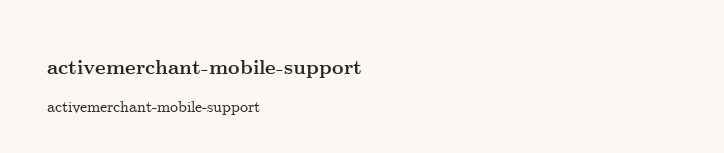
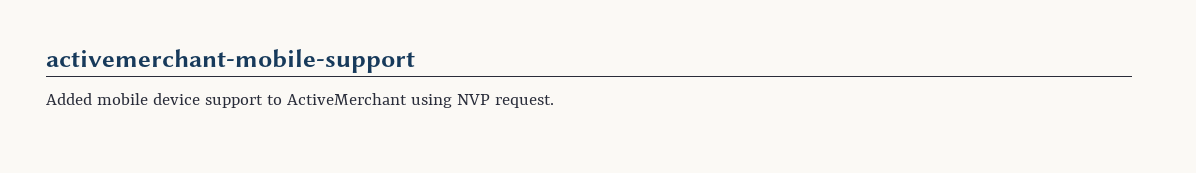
[47,101,260,115] activemerchant-mobile-support -> [46,93,554,108] Added mobile device support to ActiveMerchant using NVP request.

